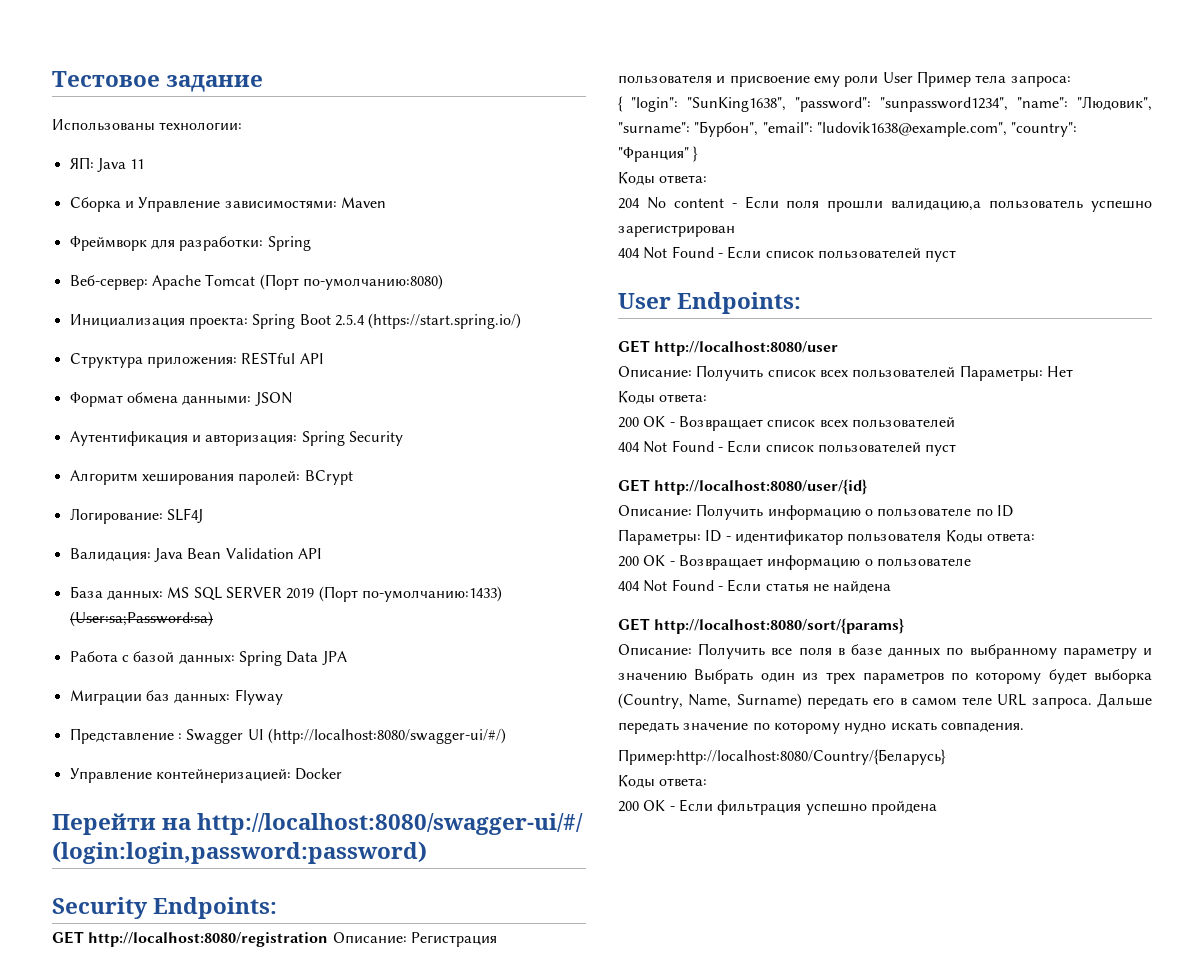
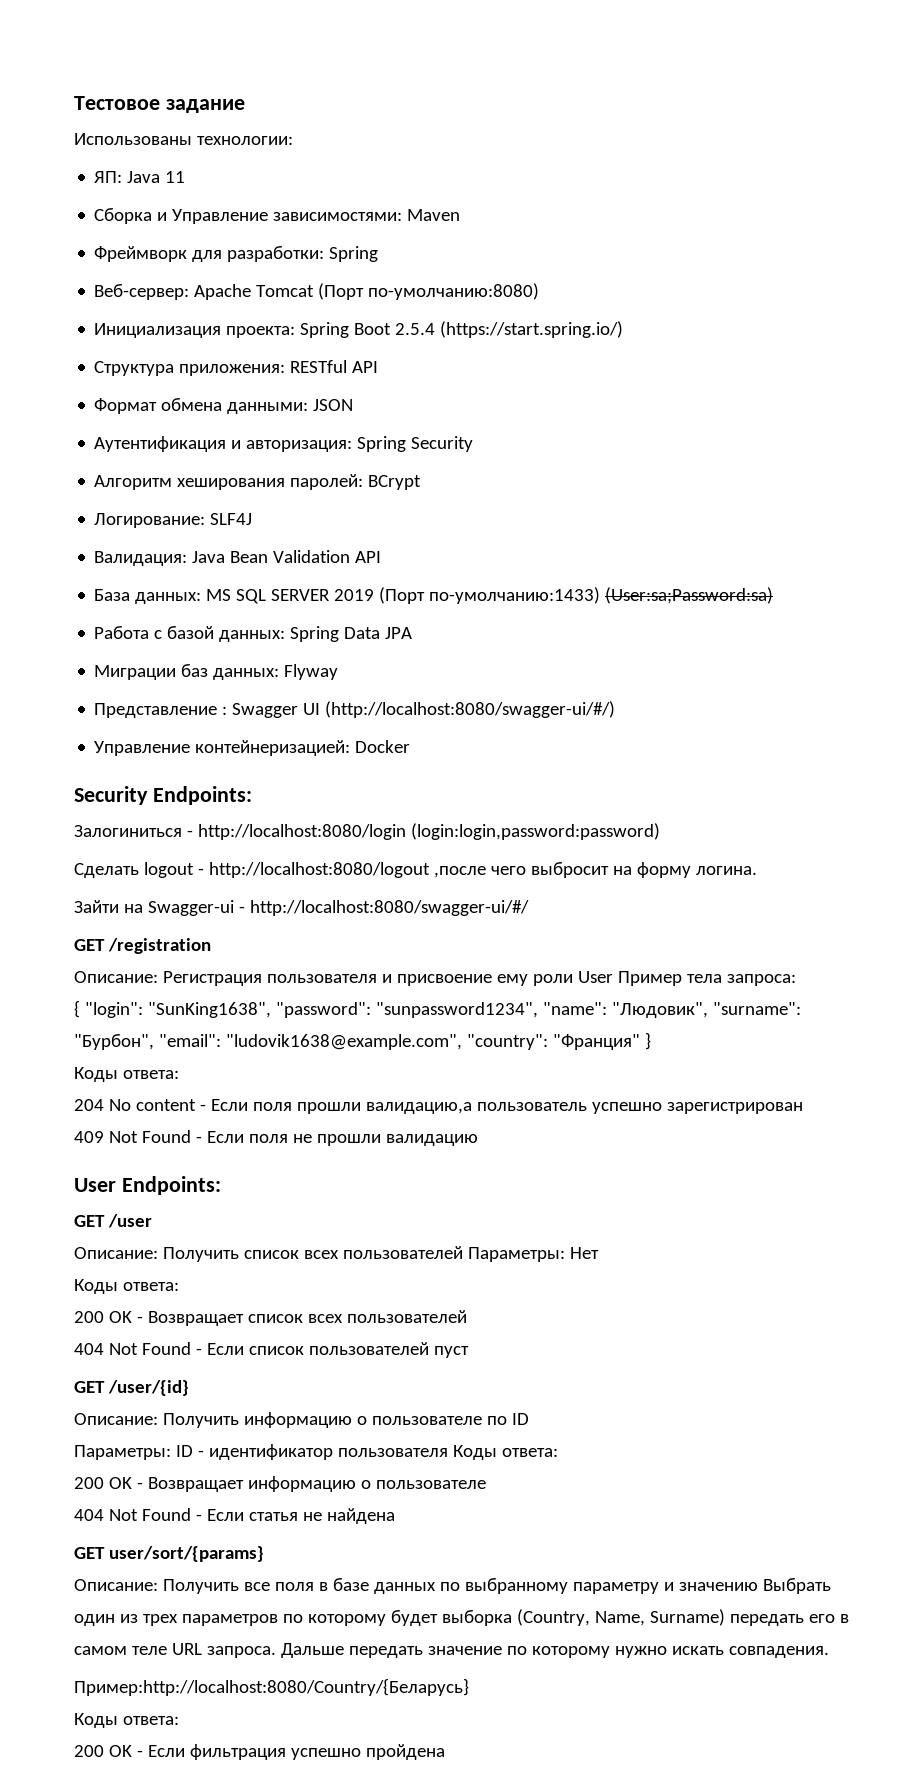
[52,813,584,835] [52,841,427,864] [52,897,278,919] [52,931,329,947] Перейти на http://localhost:8080/swagger-ui/#/ (login:login,password:password) // Security Endpoints: // GET http://localhost:8080/registration -> [74,786,252,805] [74,823,660,840] [74,862,757,878] [74,900,529,916] [74,938,211,954] Security Endpoints: // Залогиниться - http://localhost:8080/login (login:login,password:password) // Сделать logout - http://localhost:8080/logout ,после чего выбросит на форму логина. // Зайти на Swagger-ui - http://localhost:8080/swagger-ui/#/ // GET /registration //
[618,246,957,262] 404 Not Found - Если список пользователей пуст -> [74,1130,478,1146] 409 Not Found - Если поля не прошли валидацию
[654,341,839,356] http://localhost:8080/user -> [107,1214,152,1228] /user
[654,479,868,495] http://localhost:8080/user/{id} -> [107,1380,189,1396] /user/{id}
[654,618,905,634] http://localhost:8080/sort/{params} -> [108,1546,264,1562] user/sort/{params}
[844,722,887,734] нудно -> [614,1646,667,1658] нужно

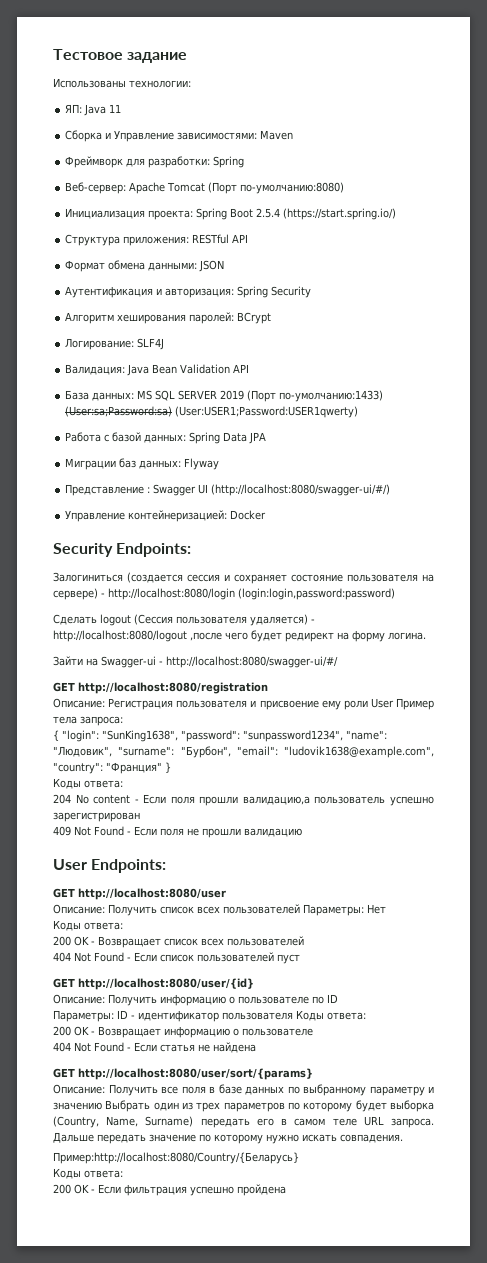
(774, 595) none -> [175,406,359,418] (User:USER1;Password:USER1qwerty)
(182, 831) none -> [127,572,434,584] [53,588,98,600] (создается сессия и сохраняет состояние пользователя на сервере)
(194, 870) none -> [134,614,308,626] (Сессия пользователя удаляется)
[530,862,609,878] выбросит -> [251,630,334,642] будет редирект
[107,938,211,954] /registration -> [78,682,268,694] http://localhost:8080/registration
[107,1214,152,1228] /user -> [78,888,226,900] http://localhost:8080/user
[107,1380,189,1396] /user/{id} -> [78,978,254,990] http://localhost:8080/user/{id}
[108,1546,264,1562] user/sort/{params} -> [78,1068,313,1080] http://localhost:8080/user/sort/{params}

